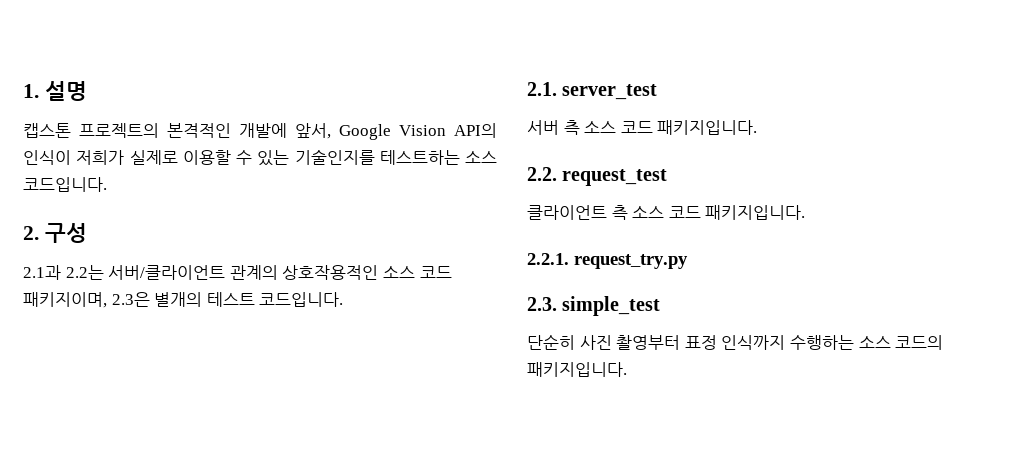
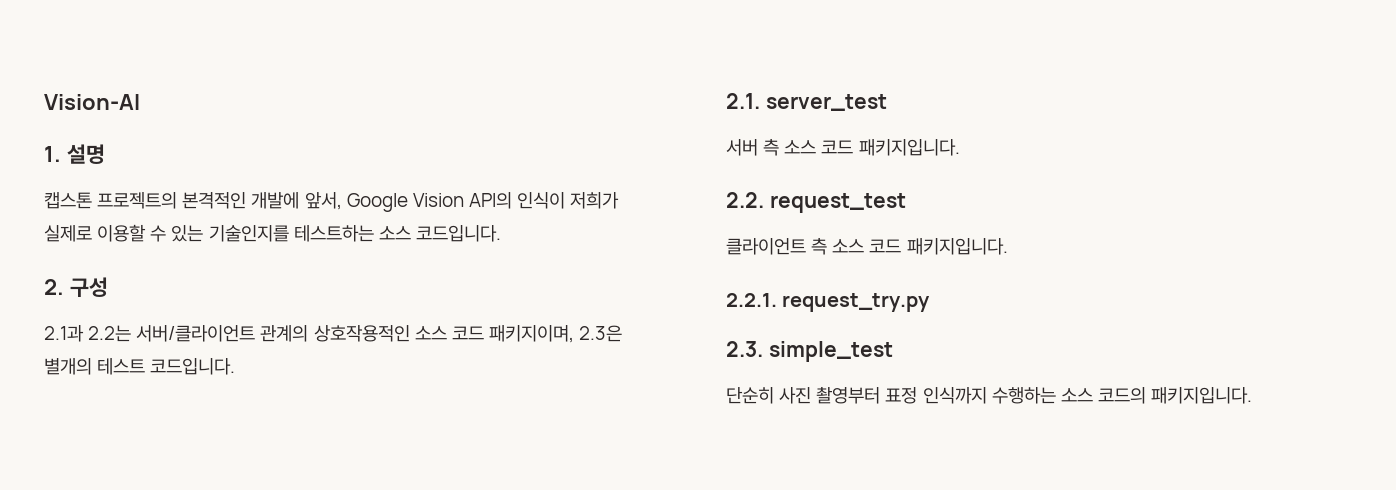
(23, 91) none -> [44,94,140,110] Vision-AI //

